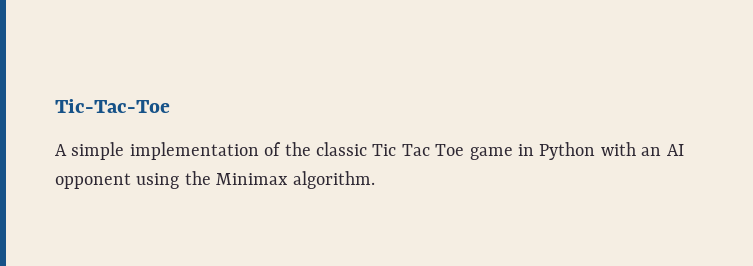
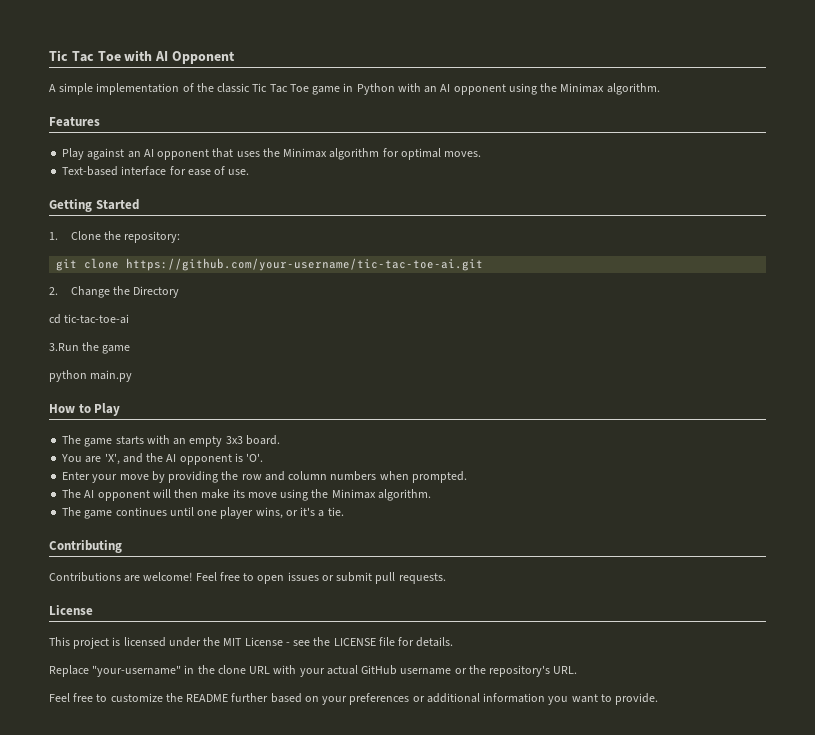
[55,99,170,113] Tic-Tac-Toe -> [49,50,235,64] Tic Tac Toe with AI Opponent
(375, 180) none -> [49,117,100,127] [62,148,482,160] [62,166,250,176] [49,199,139,212] [49,231,181,243] [56,258,484,271] [49,286,180,298] [49,314,130,324] [49,342,131,354] [49,370,133,382] [49,403,121,416] [62,435,280,447] [61,453,264,465] [62,471,467,483] [62,489,431,501] [62,507,344,519] [49,540,122,553] [49,572,446,584] [49,605,93,615] [49,637,454,649] [49,665,578,677] [49,693,659,705] // Features // Play against an AI opponent that uses the Minimax algorithm for optimal moves. // Text-based interface for ease of use. // Getting Started // 1. Clone the repository: // git clone https://github.com/your-username/tic-tac-toe-ai.git // 2. Change the Directory // cd tic-tac-toe-ai // 3.Run the game // python main.py // How to Play // The game starts with an empty 3x3 board. // You are 'X', and the AI opponent is 'O'. // Enter your move by providing the row and column numbers when prompted. // The AI opponent will then make its move using the Minimax algorithm. // The game continues until one player wins, or it's a tie. // Contributing // Contributions are welcome! Feel free to open issues or submit pull requests. // License // This project is licensed under the MIT License - see the LICENSE file for details. // Replace "your-username" in the clone URL with your actual GitHub username or the repository's URL. // Feel free to customize the README further based on your preferences or additional information you want to provide.

